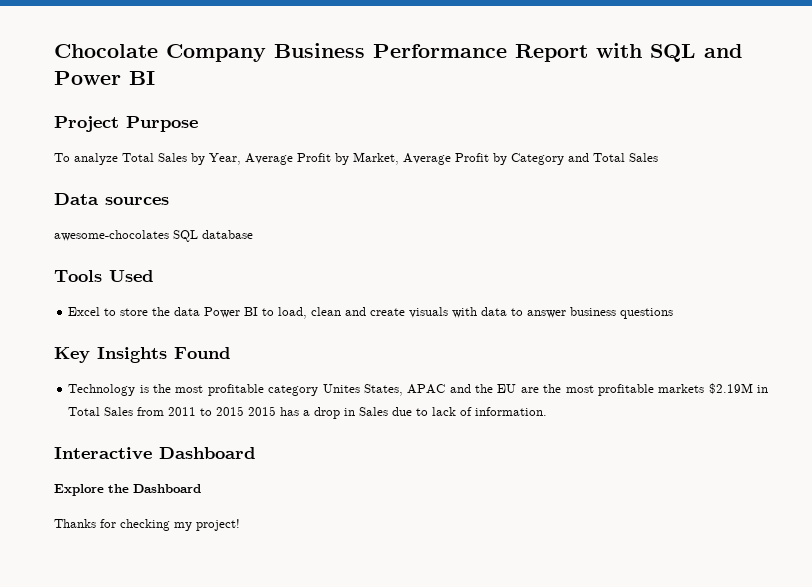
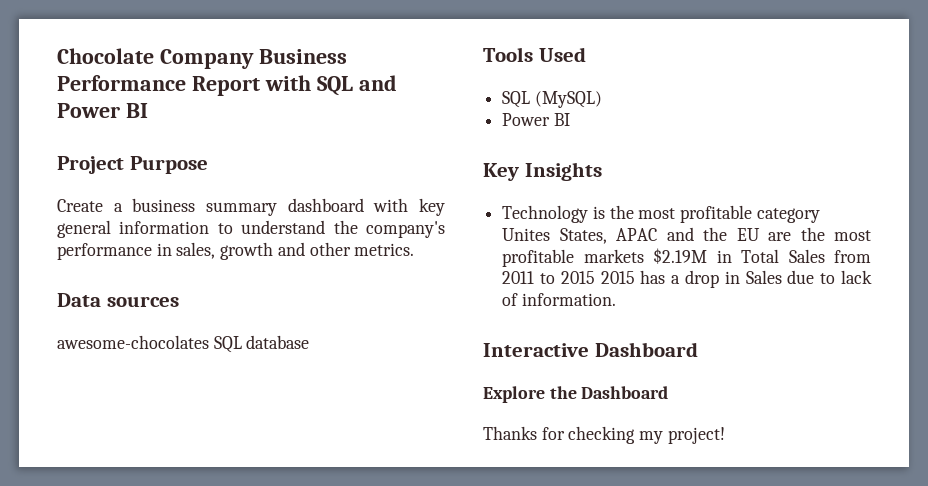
[54,152,658,165] To analyze Total Sales by Year, Average Profit by Market, Average Profit by Category and Total Sales -> [57,198,446,216] [57,220,445,238] [57,242,415,260] Create a business summary dashboard with key general information to understand the company's performance in sales, growth and other metrics.
[68,307,674,319] Excel to store the data Power BI to load, clean and create visuals with data to answer business questions -> [502,91,602,108] [502,113,570,126] SQL (MySQL) // Power BI
[174,347,230,359] Found -> (602, 171) none

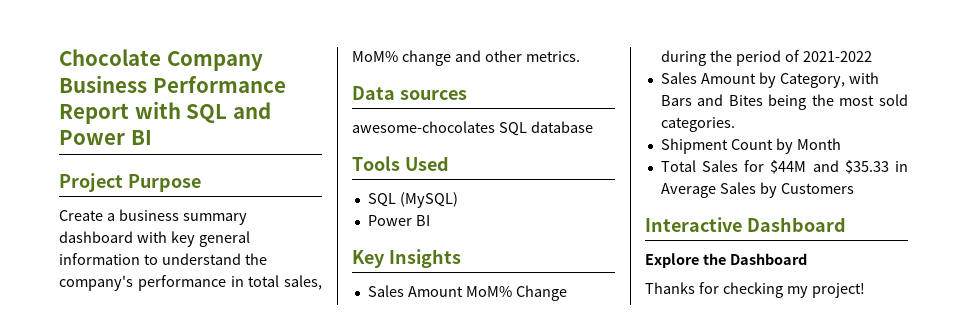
[176,242,274,260] sales, growth -> [248,275,322,290] [352,50,451,66] total sales, MoM% change
[502,205,820,223] [502,227,871,244] [502,248,871,267] [502,270,872,288] [502,293,616,306] Technology is the most profitable category Unites States, APAC and the EU are the most profitable markets $2.19M in Total Sales from 2011 to 2015 2015 has a drop in Sales due to lack of information. -> [367,285,567,301] [660,50,872,66] [660,72,879,88] [660,94,908,110] [660,117,735,132] [660,138,841,154] [660,160,908,174] [660,182,854,198] Sales Amount MoM% Change during the period of 2021-2022 // Sales Amount by Category, with Bars and Bites being the most sold categories. // Shipment Count by Month // Total Sales for $44M and $35.33 in Average Sales by Customers

